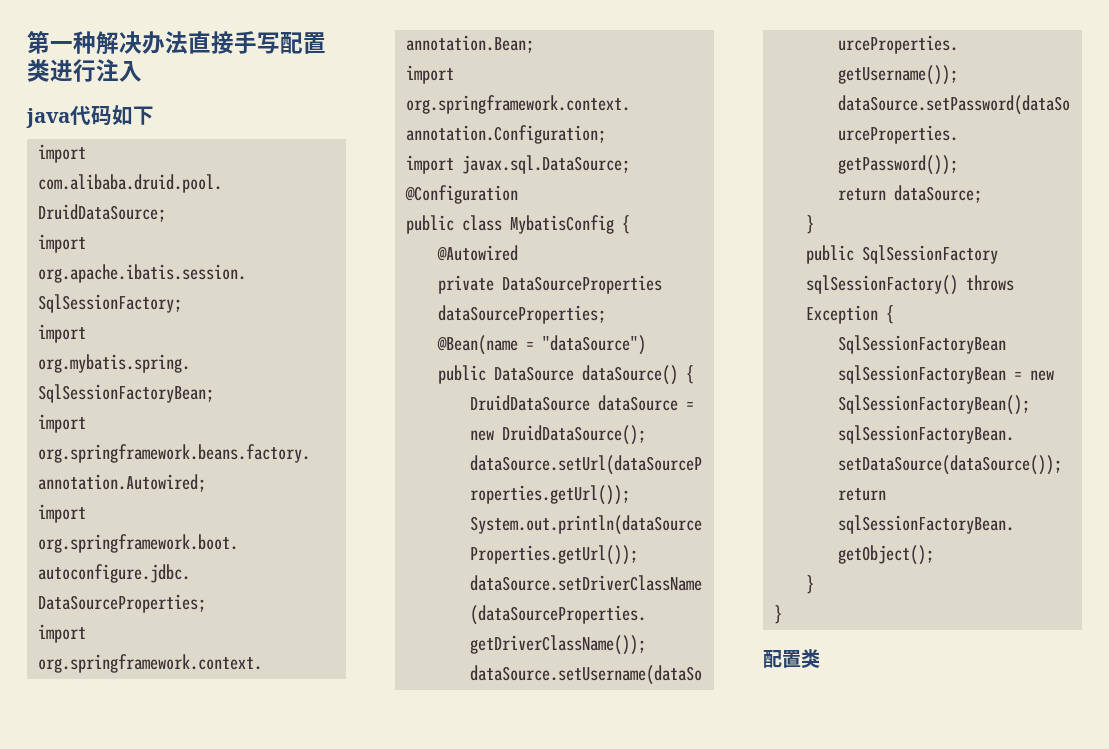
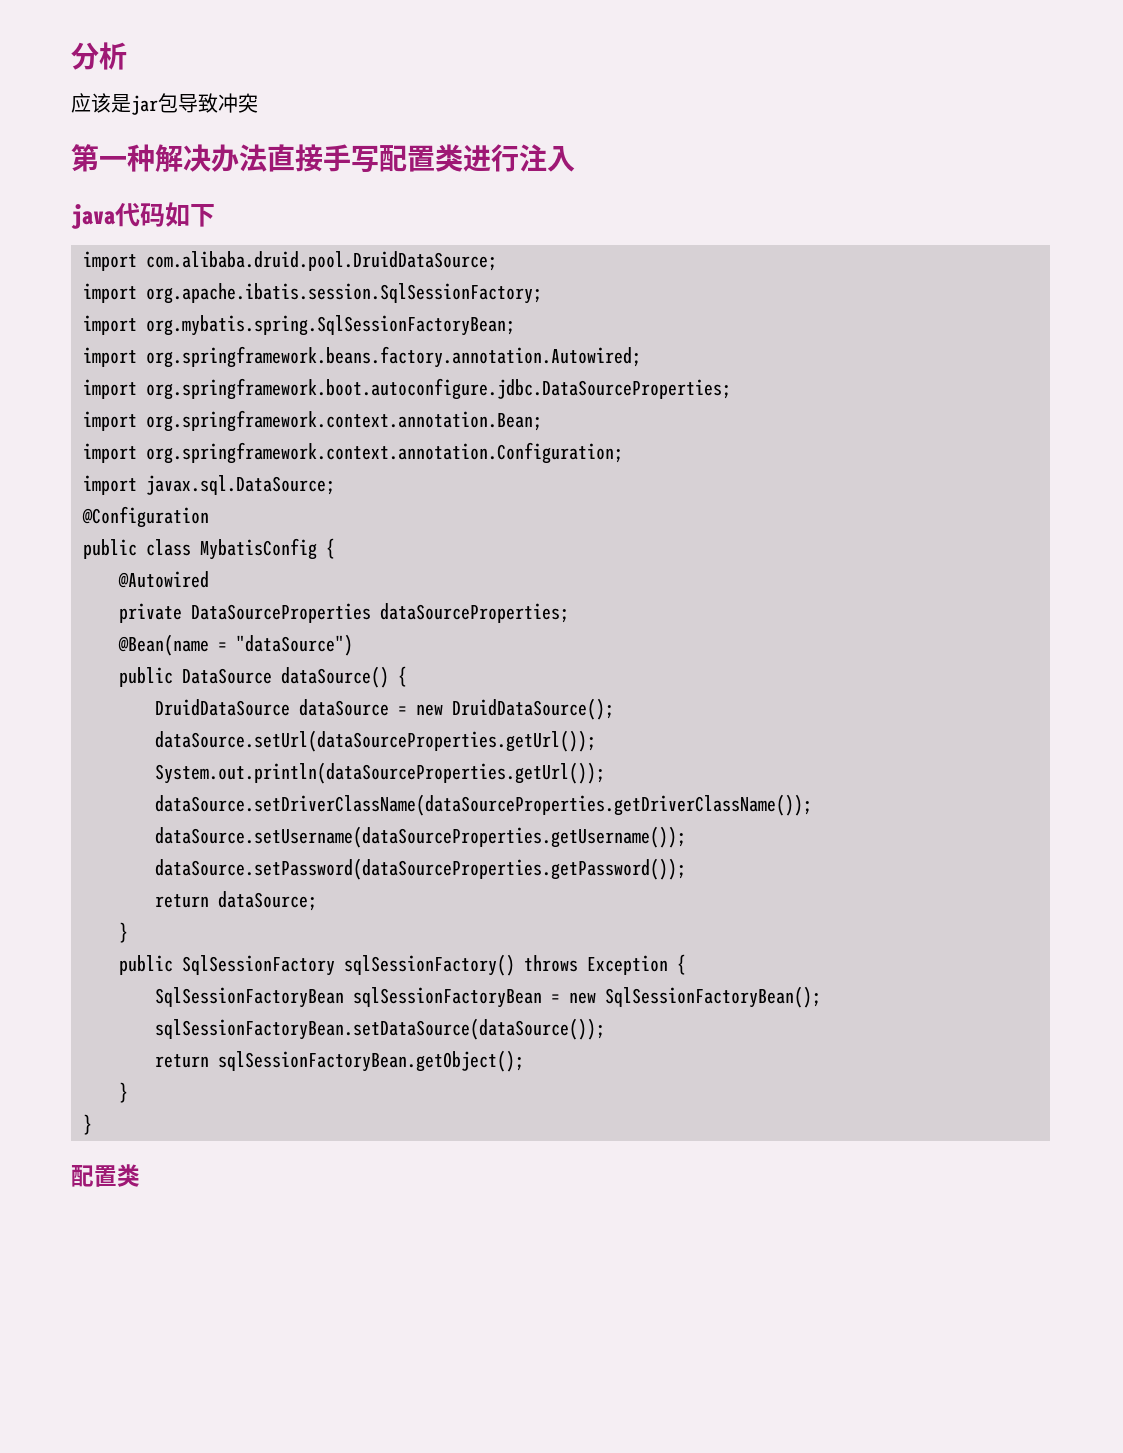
(27, 42) none -> [71,42,127,70] [71,93,258,115] 分析 // 应该是jar包导致冲突 //

